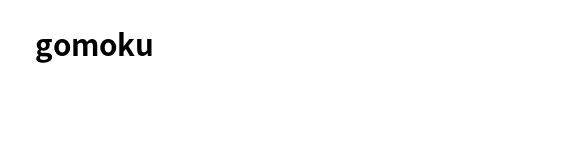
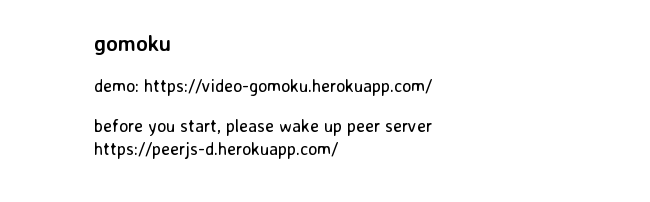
(154, 47) none -> [94,79,432,96] [94,119,432,136] [94,141,338,159] // demo: https://video-gomoku.herokuapp.com/ // before you start, please wake up peer server https://peerjs-d.herokuapp.com/

